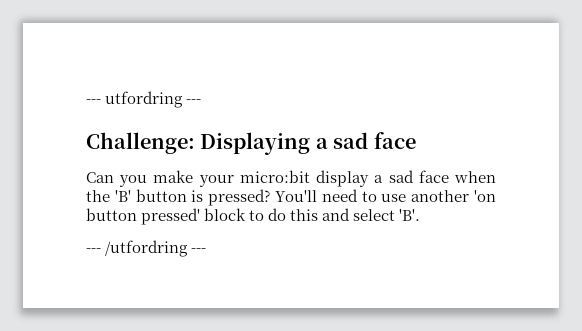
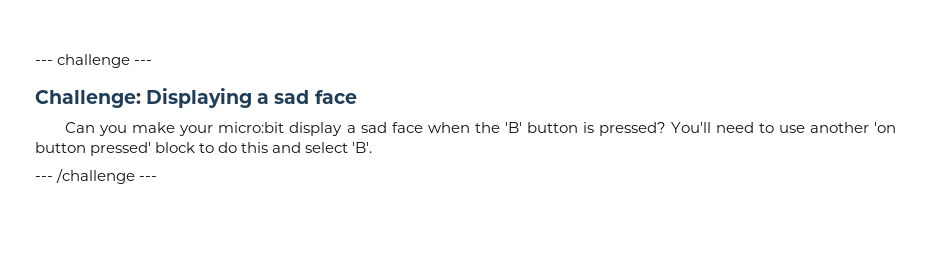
[86,91,184,108] --- utfordring -> [35,54,131,68] --- challenge
[105,240,189,257] /utfordring -> [56,168,136,184] /challenge

